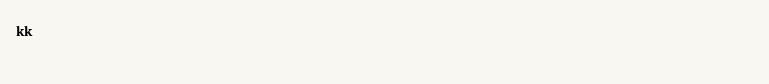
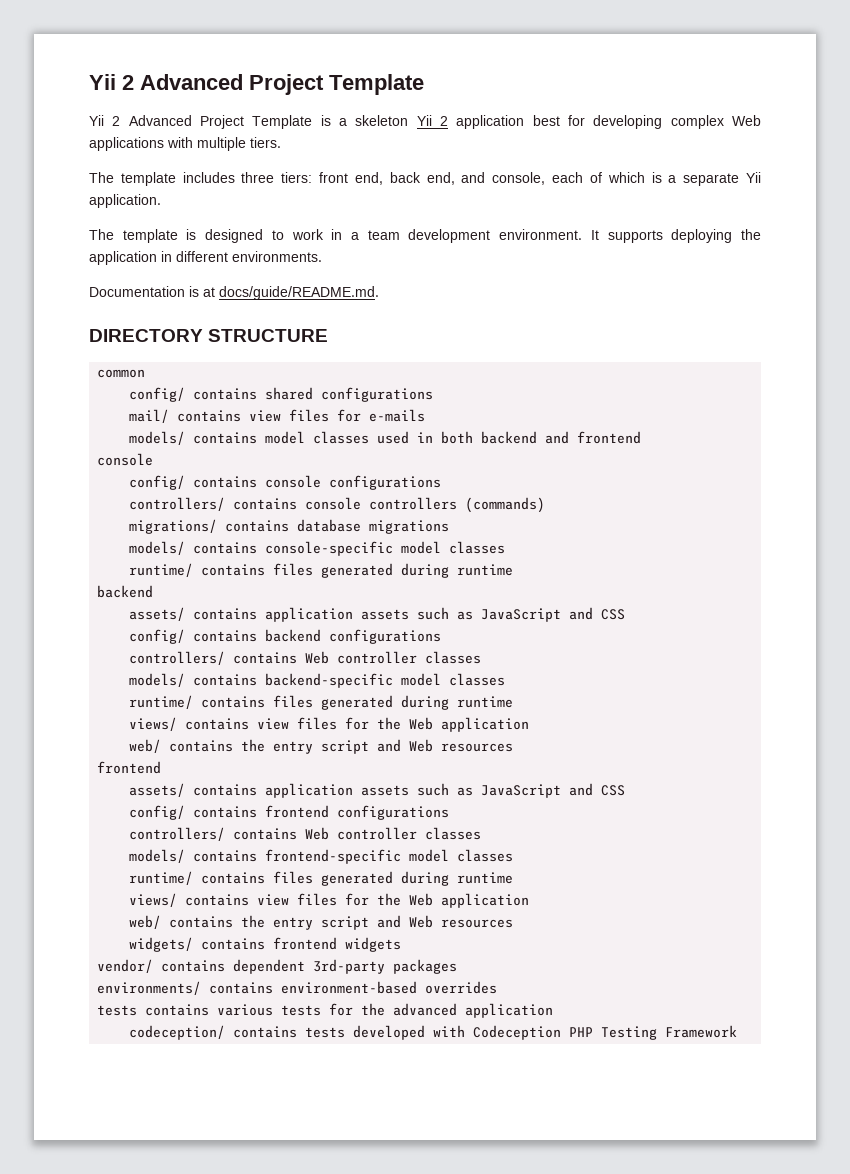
[16,25,33,36] kk -> [89,74,424,95] [89,115,761,129] [89,137,281,151] [89,172,762,186] [89,194,161,208] [89,229,761,243] [89,251,322,265] [89,286,379,300] [89,329,329,342] [97,369,146,378] [129,387,434,402] [129,409,426,423] [129,431,642,445] [97,453,154,466] [129,475,442,490] [129,497,546,513] [129,519,450,534] [129,541,506,556] [129,563,514,578] [97,585,154,598] [129,607,626,622] [129,629,442,644] [129,651,482,665] [129,673,506,688] [129,695,514,710] [129,717,530,732] [129,739,514,754] [97,761,162,774] [129,783,626,798] [129,805,450,820] [129,827,482,841] [129,849,514,864] [129,871,514,886] [129,893,530,908] [129,915,514,930] [129,937,402,952] [97,959,458,974] [97,981,498,995] [97,1003,554,1018] [129,1025,738,1040] Yii 2 Advanced Project Template // Yii 2 Advanced Project Template is a skeleton Yii 2 application best for developing complex Web applications with multiple tiers. // The template includes three tiers: front end, back end, and console, each of which is a separate Yii application. // The template is designed to work in a team development environment. It supports deploying the application in different environments. // Documentation is at docs/guide/README.md. // DIRECTORY STRUCTURE // common // config/ contains shared configurations // mail/ contains view files for e-mails // models/ contains model classes used in both backend and frontend // console // config/ contains console configurations // controllers/ contains console controllers (commands) // migrations/ contains database migrations // models/ contains console-specific model classes // runtime/ contains files generated during runtime // backend // assets/ contains application assets such as JavaScript and CSS // config/ contains backend configurations // controllers/ contains Web controller classes // models/ contains backend-specific model classes // runtime/ contains files generated during runtime // views/ contains view files for the Web application // web/ contains the entry script and Web resources // frontend // assets/ contains application assets such as JavaScript and CSS // config/ contains frontend configurations // controllers/ contains Web controller classes // models/ contains frontend-specific model classes // runtime/ contains files generated during runtime // views/ contains view files for the Web application // web/ contains the entry script and Web resources // widgets/ contains frontend widgets // vendor/ contains dependent 3rd-party packages // environments/ contains environment-based overrides // tests contains various tests for the advanced application // codeception/ contains tests developed with Codeception PHP Testing Framework

